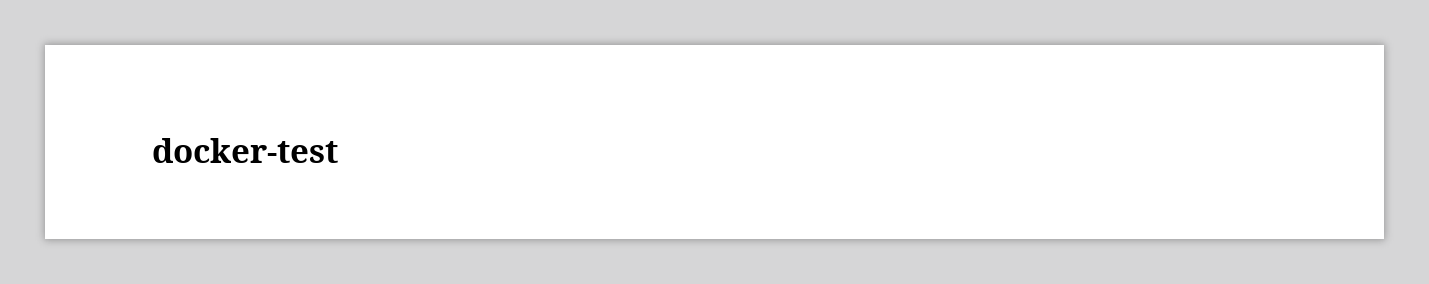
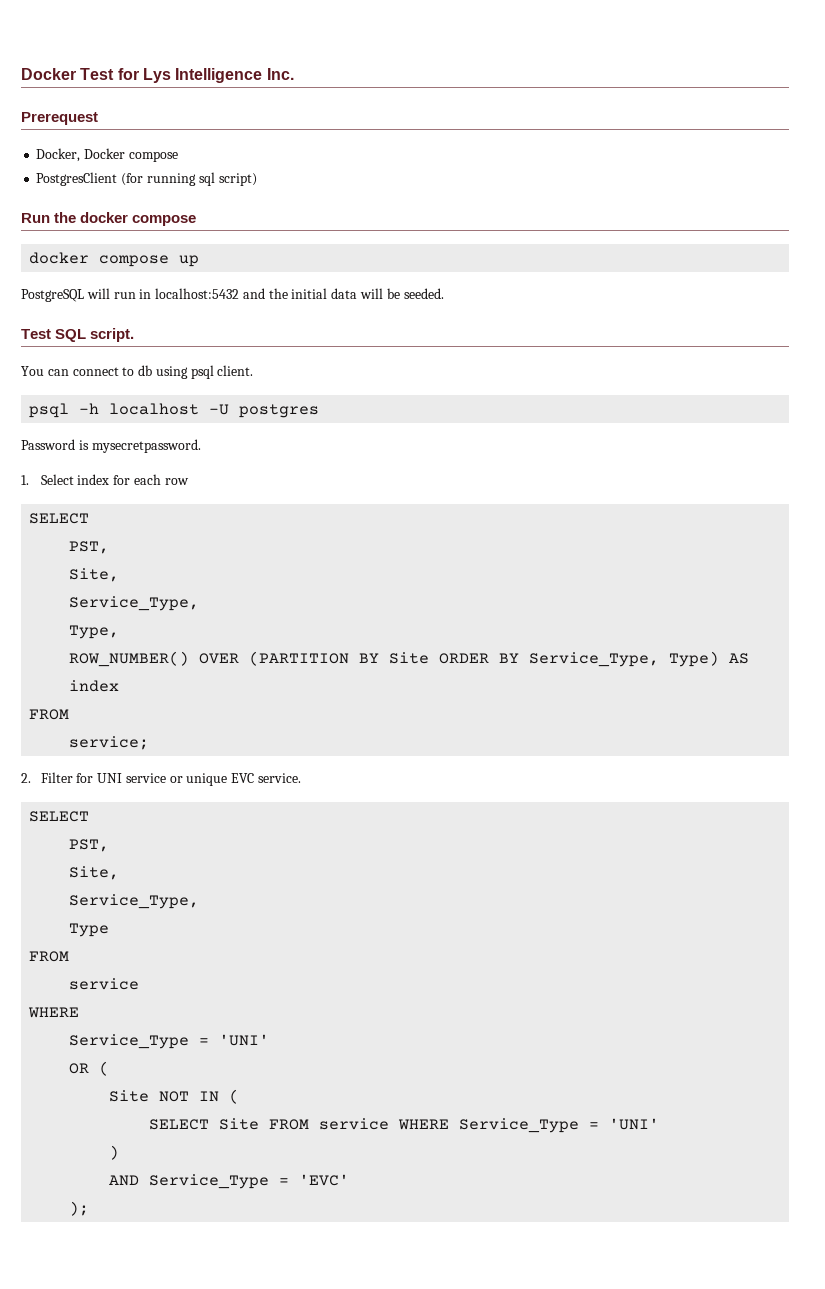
[152,138,338,163] docker-test -> [21,68,294,83] [21,112,98,125] [36,148,178,162] [36,172,257,186] [21,212,197,226] [29,252,200,267] [21,288,444,302] [21,328,135,342] [21,365,254,379] [29,403,320,418] [21,439,201,453] [21,474,189,485] [29,513,90,524] [69,541,110,554] [69,568,120,582] [69,596,200,611] [69,625,120,639] [69,651,750,667] [69,680,120,692] [29,709,70,720] [69,736,150,750] [21,772,302,786] [29,811,90,822] [69,839,110,852] [69,866,120,880] [69,894,200,909] [69,923,110,937] [29,951,70,962] [69,978,140,990] [28,1007,80,1018] [69,1034,270,1049] [69,1061,110,1076] [109,1089,240,1104] [149,1118,660,1133] [109,1145,120,1160] [109,1174,350,1189] [69,1201,90,1216] Docker Test for Lys Intelligence Inc. // Prerequest // Docker, Docker compose // PostgresClient (for running sql script) // Run the docker compose // docker compose up // PostgreSQL will run in localhost:5432 and the initial data will be seeded. // Test SQL script. // You can connect to db using psql client. // psql -h localhost -U postgres // Password is mysecretpassword. // 1. Select index for each row // SELECT // PST, // Site, // Service_Type, // Type, // ROW_NUMBER() OVER (PARTITION BY Site ORDER BY Service_Type, Type) AS index // FROM // service; // 2. Filter for UNI service or unique EVC service. // SELECT // PST, // Site, // Service_Type, // Type // FROM // service // WHERE // Service_Type = 'UNI' // OR ( // Site NOT IN ( // SELECT Site FROM service WHERE Service_Type = 'UNI' // ) // AND Service_Type = 'EVC' // );

